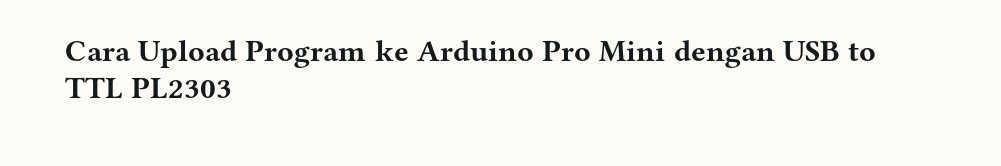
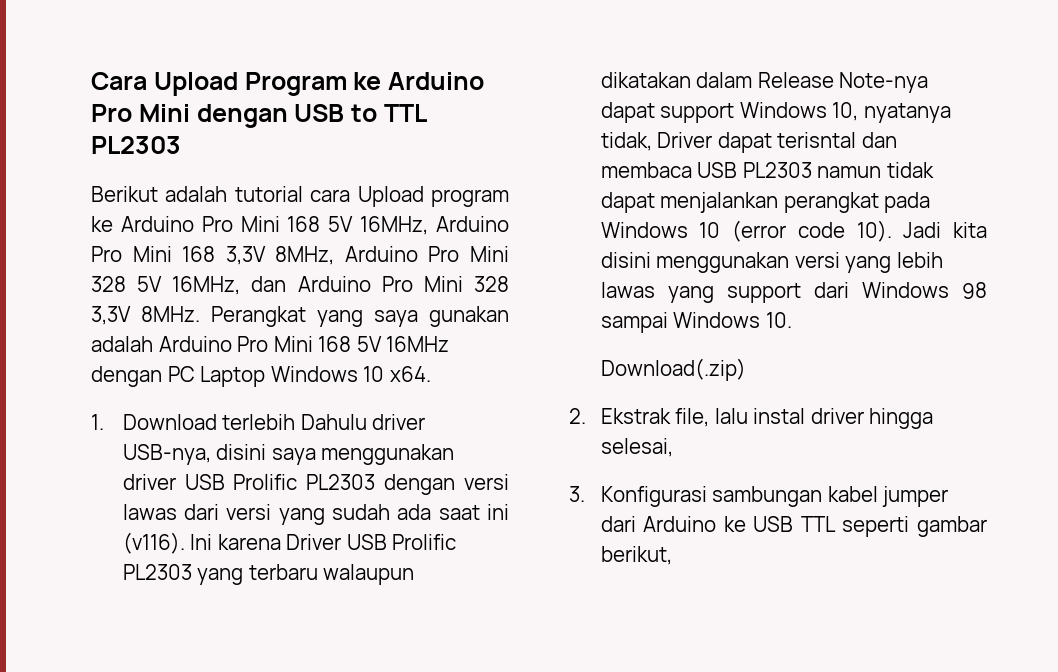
(233, 88) none -> [91,186,510,207] [91,216,509,235] [91,246,509,265] [91,276,510,295] [91,306,509,327] [91,336,450,352] [91,366,431,387] [91,414,426,430] [122,444,455,465] [122,474,510,495] [122,504,510,525] [122,532,457,554] [122,564,415,585] [600,72,929,93] [600,102,951,123] [600,132,897,153] [600,162,934,178] [600,192,931,213] [600,220,987,242] [600,252,943,273] [600,282,987,303] [600,312,792,333] [600,358,746,381] [569,408,934,429] [600,438,673,457] [569,486,949,507] [600,516,987,537] [600,546,672,565] // Berikut adalah tutorial cara Upload program ke Arduino Pro Mini 168 5V 16MHz, Arduino Pro Mini 168 3,3V 8MHz, Arduino Pro Mini 328 5V 16MHz, dan Arduino Pro Mini 328 3,3V 8MHz. Perangkat yang saya gunakan adalah Arduino Pro Mini 168 5V 16MHz dengan PC Laptop Windows 10 x64. // 1. Download terlebih Dahulu driver USB-nya, disini saya menggunakan driver USB Prolific PL2303 dengan versi lawas dari versi yang sudah ada saat ini (v116). Ini karena Driver USB Prolific PL2303 yang terbaru walaupun dikatakan dalam Release Note-nya dapat support Windows 10, nyatanya tidak, Driver dapat terisntal dan membaca USB PL2303 namun tidak dapat menjalankan perangkat pada Windows 10 (error code 10). Jadi kita disini menggunakan versi yang lebih lawas yang support dari Windows 98 sampai Windows 10. // Download(.zip) // 2. Ekstrak file, lalu instal driver hingga selesai, // 3. Konfigurasi sambungan kabel jumper dari Arduino ke USB TTL seperti gambar berikut,

